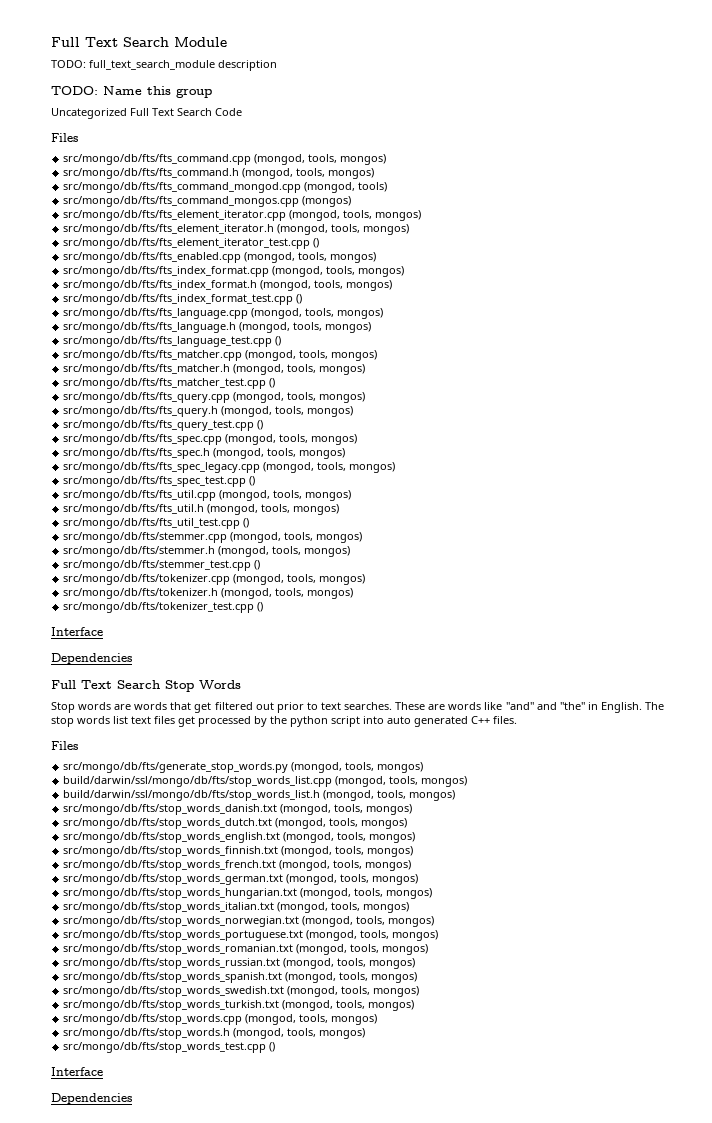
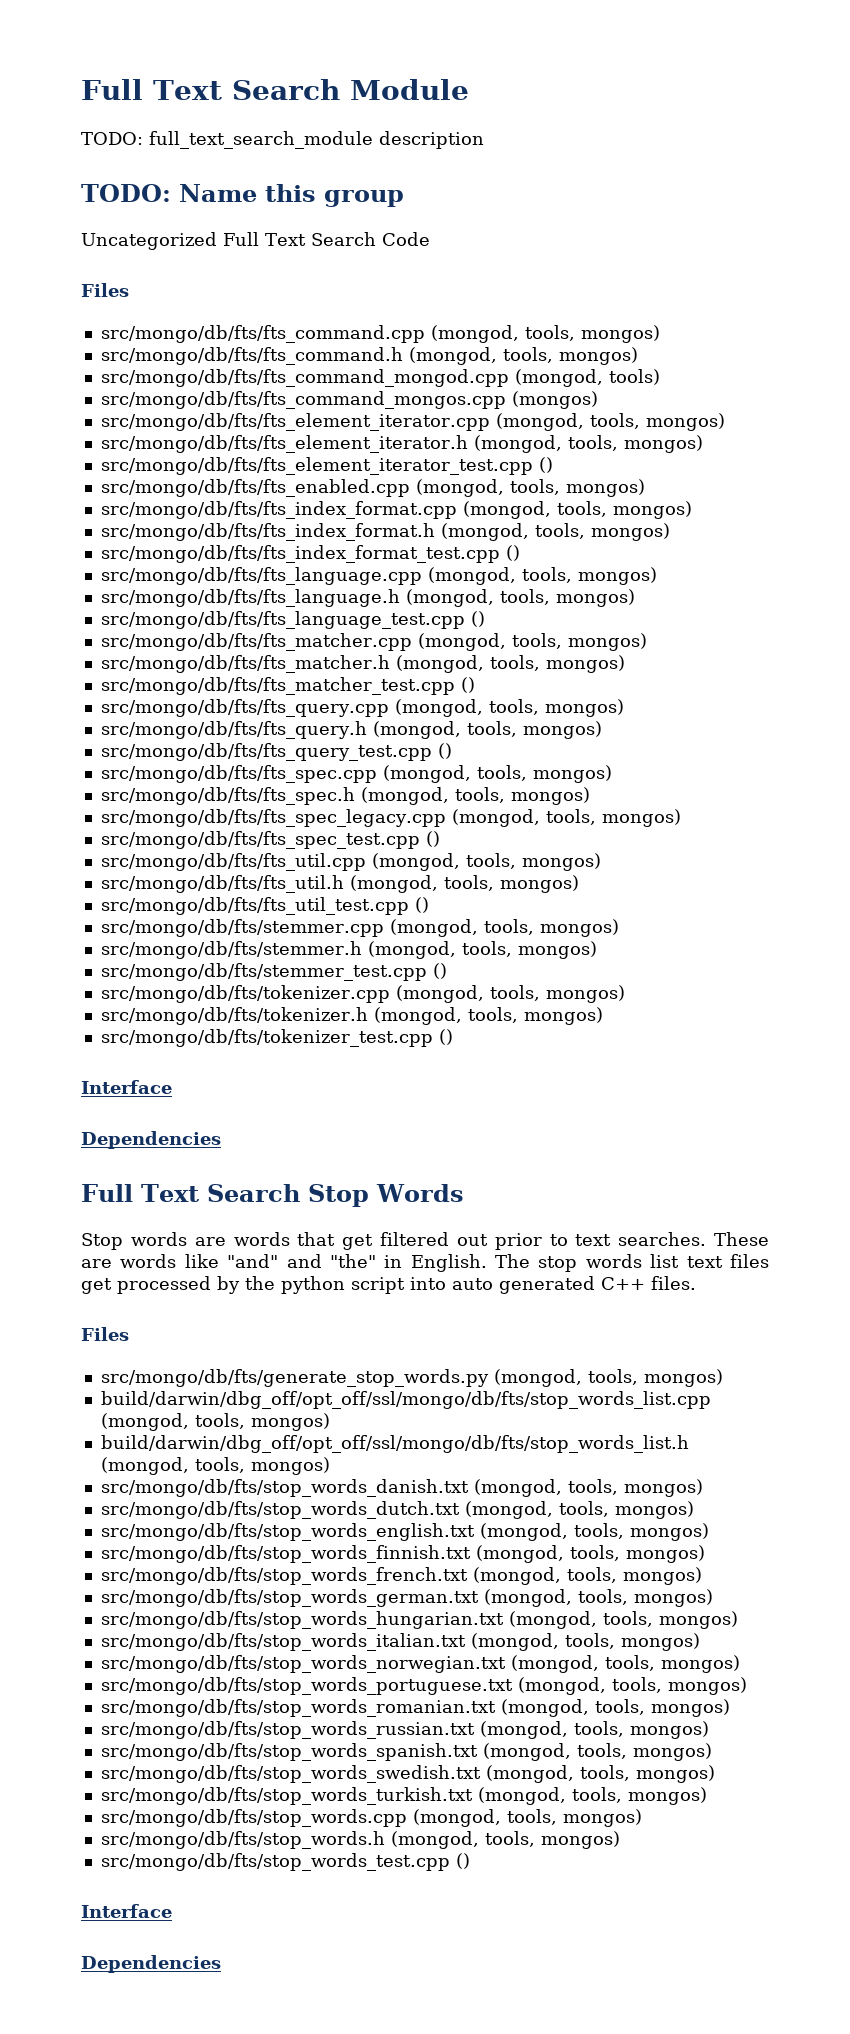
[63,776,468,787] [63,790,321,801] build/darwin/ssl/mongo/db/fts/stop_words_list.cpp (mongod, tools, mongos) // build/darwin/ssl/mongo/db/fts/stop_words_list.h -> [100,1391,711,1409] [100,1413,330,1431] [100,1435,689,1453] build/darwin/dbg_off/opt_off/ssl/mongo/db/fts/stop_words_list.cpp (mongod, tools, mongos) // build/darwin/dbg_off/opt_off/ssl/mongo/db/fts/stop_words_list.h

